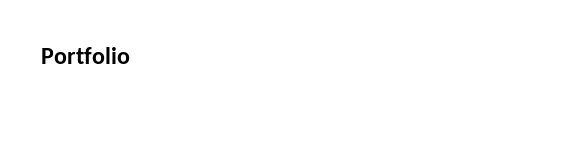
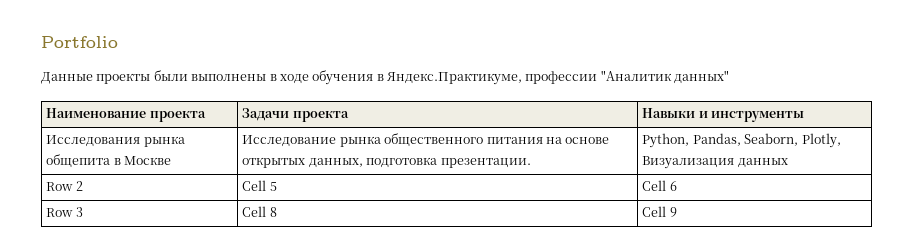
(130, 55) none -> [41,70,730,85] [46,108,206,122] [242,108,349,122] [642,108,805,122] [46,135,185,147] [46,154,172,168] [242,133,610,147] [242,157,531,168] [642,133,841,148] [642,156,788,169] [46,181,83,191] [242,180,277,191] [642,180,677,191] [46,207,83,217] [242,206,277,217] [642,206,677,217] // Данные проекты были выполнены в ходе обучения в Яндекс.Практикуме, профессии "Аналитик данных" // Наименование проекта | Задачи проекта | Навыки и инструменты // Исследования рынка общепита в Москве | Исследование рынка общественного питания на основе открытых данных, подготовка презентации. | Python, Pandas, Seaborn, Plotly, Визуализация данных // Row 2 | Cell 5 | Cell 6 // Row 3 | Cell 8 | Cell 9

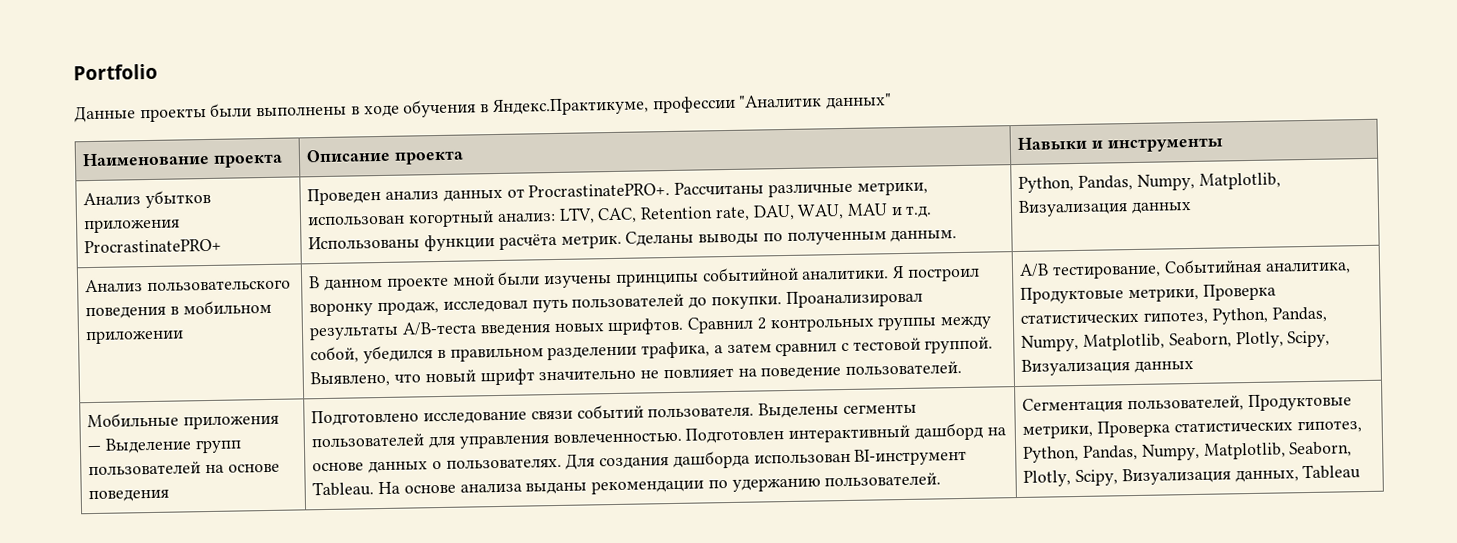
[242,108,290,121] Задачи -> [306,148,392,163] Описание
[46,135,185,147] [46,154,172,168] [242,133,610,147] [242,157,531,168] [642,133,841,148] [642,156,788,169] [46,181,83,191] [242,180,277,191] [642,180,677,191] [46,207,83,217] [242,206,277,217] [642,206,677,217] Исследования рынка общепита в Москве | Исследование рынка общественного питания на основе открытых данных, подготовка презентации. | Python, Pandas, Seaborn, Plotly, Визуализация данных // Row 2 | Cell 5 | Cell 6 // Row 3 | Cell 8 | Cell 9 -> [83,189,212,209] [84,218,181,234] [84,238,223,254] [307,181,928,206] [307,203,933,228] [308,229,958,252] [1018,172,1281,193] [1018,199,1193,217] [85,279,292,293] [85,299,272,320] [85,329,185,345] [309,264,980,291] [309,289,923,317] [309,315,992,341] [310,336,994,364] [310,360,962,388] [1019,258,1351,280] [1020,283,1276,304] [1020,306,1327,325] [1021,330,1331,352] [1021,358,1195,376] [87,412,280,430] [87,437,242,454] [88,461,280,476] [88,488,170,503] [311,402,917,427] [311,422,1006,449] [312,447,968,474] [312,472,942,497] [1022,393,1352,414] [1022,420,1362,439] [1023,441,1353,463] [1023,464,1362,487] Анализ убытков приложения ProcrastinatePRO+ | Проведен анализ данных от ProcrastinatePRO+. Рассчитаны различные метрики, использован когортный анализ: LTV, CAC, Retention rate, DAU, WAU, MAU и т.д. Использованы функции расчёта метрик. Сделаны выводы по полученным данным. | Python, Pandas, Numpy, Matplotlib, Визуализация данных // Анализ пользовательского поведения в мобильном приложении | В данном проекте мной были изучены принципы событийной аналитики. Я построил воронку продаж, исследовал путь пользователей до покупки. Проанализировал результаты A/B-теста введения новых шрифтов. Сравнил 2 контрольных группы между собой, убедился в правильном разделении трафика, а затем сравнил с тестовой группой. Выявлено, что новый шрифт значительно не повлияет на поведение пользователей. | А/В тестирование, Событийная аналитика, Продуктовые метрики, Проверка статистических гипотез, Python, Pandas, Numpy, Matplotlib, Seaborn, Plotly, Scipy, Визуализация данных // Мобильные приложения — Выделение групп пользователей на основе поведения | Подготовлено исследование связи событий пользователя. Выделены сегменты пользователей для управления вовлеченностью. Подготовлен интерактивный дашборд на основе данных о пользователях. Для создания дашборда использован BI-инструмент Tableau. На основе анализа выданы рекомендации по удержанию пользователей. | Сегментация пользователей, Продуктовые метрики, Проверка статистических гипотез, Python, Pandas, Numpy, Matplotlib, Seaborn, Plotly, Scipy, Визуализация данных, Tableau

